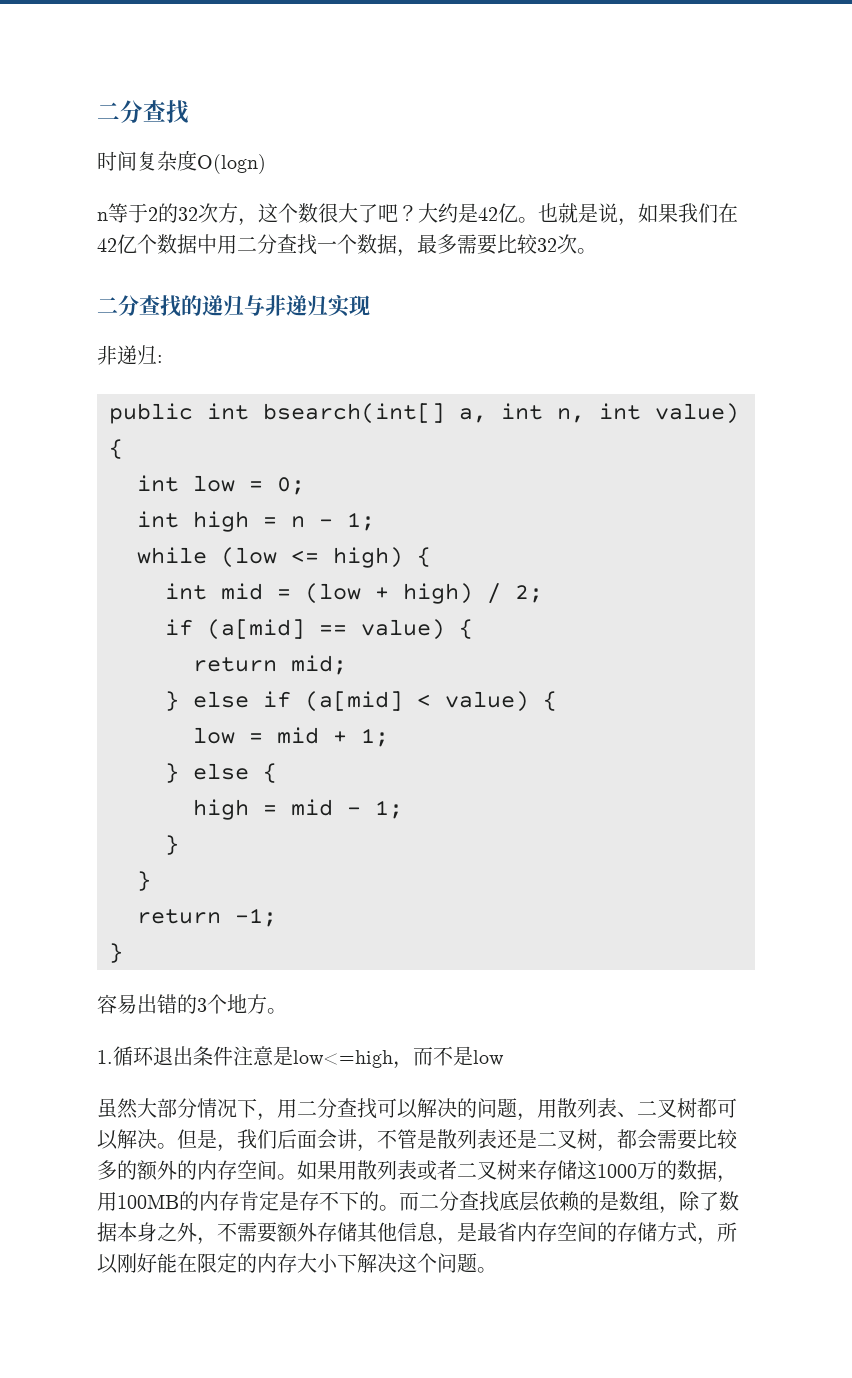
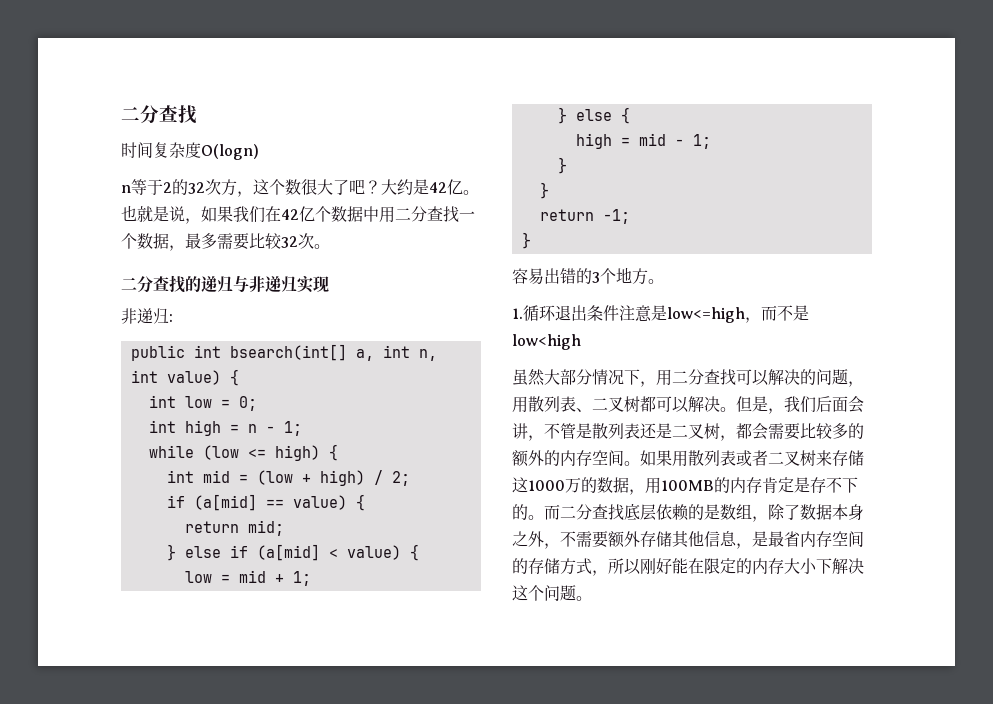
[473,1050,504,1066] low -> [512,334,581,350] low<high

